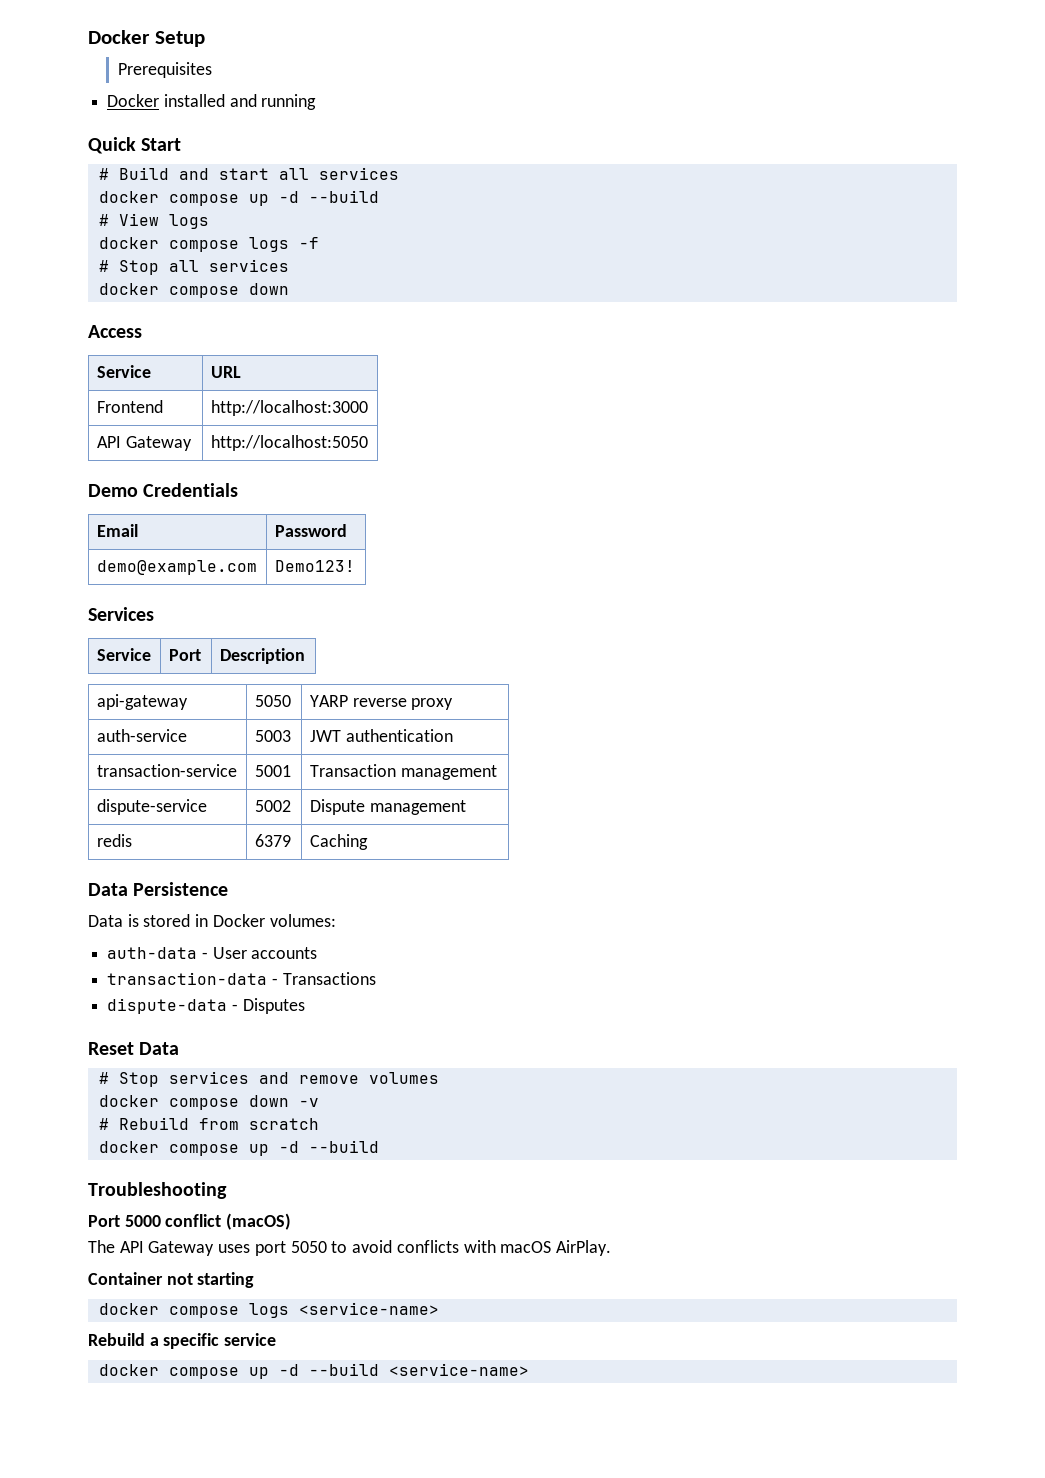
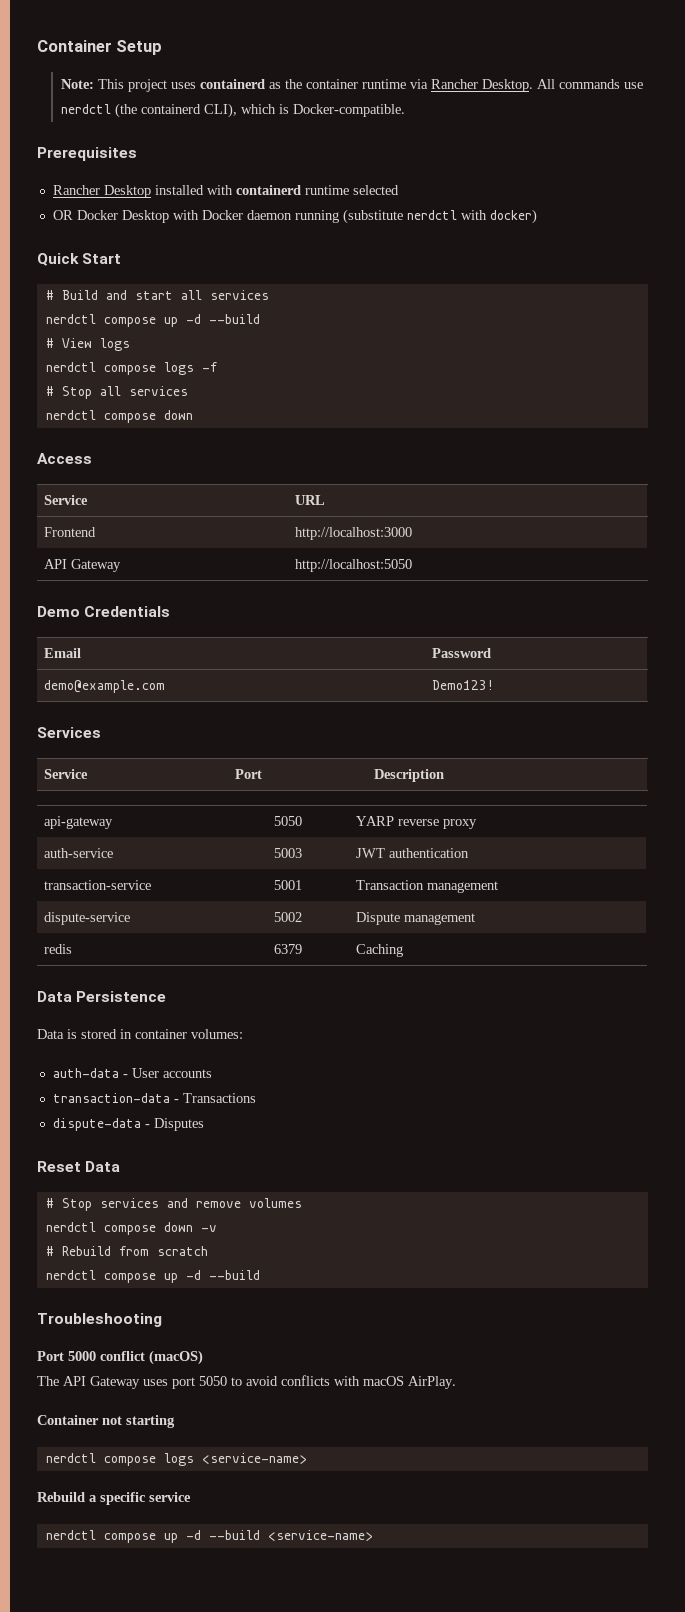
[88,30,150,44] Docker -> [37,40,112,52] Container
[118,62,213,78] [107,94,317,110] Prerequisites // Docker installed and running -> [61,79,644,92] [61,103,406,118] [37,147,137,161] [52,185,399,198] [52,209,537,224] Note: This project uses containerd as the container runtime via Rancher Desktop. All commands use nerdctl (the containerd CLI), which is Docker-compatible. // Prerequisites // Rancher Desktop installed with containerd runtime selected // OR Docker Desktop with Docker daemon running (substitute nerdctl with docker)
[98,191,159,203] docker -> [45,314,96,324] nerdctl
[98,237,159,249] docker -> [45,362,96,372] nerdctl
[98,283,159,295] docker -> [45,410,96,420] nerdctl
[212,914,265,927] Docker -> [135,1029,187,1039] container
[98,1095,159,1107] docker -> [45,1222,96,1232] nerdctl
[98,1141,159,1153] docker -> [45,1270,96,1280] nerdctl
[98,1303,159,1315] docker -> [45,1453,96,1463] nerdctl
[98,1364,159,1376] docker -> [45,1530,96,1540] nerdctl

